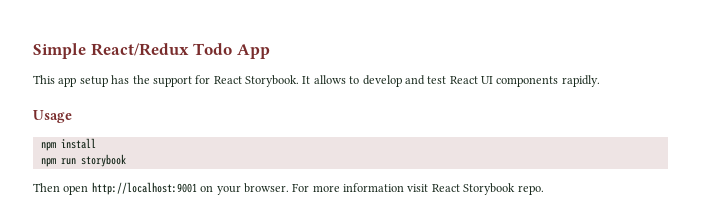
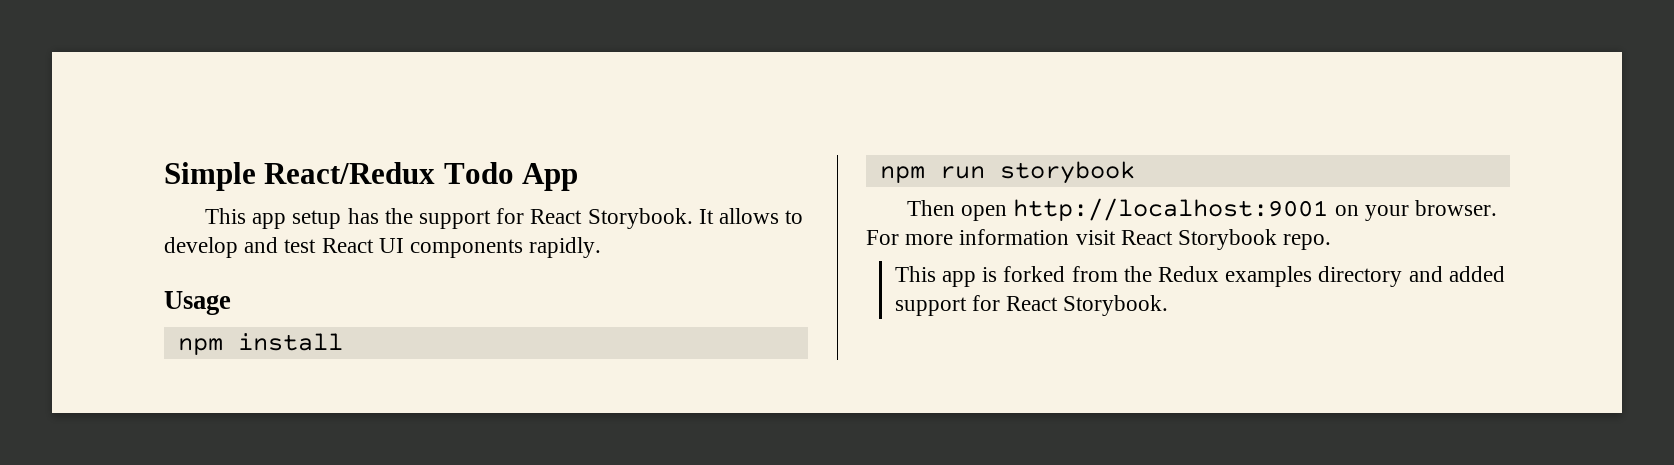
(544, 190) none -> [894,266,1505,287] [894,295,1169,316] // This app is forked from the Redux examples directory and added support for React Storybook.

